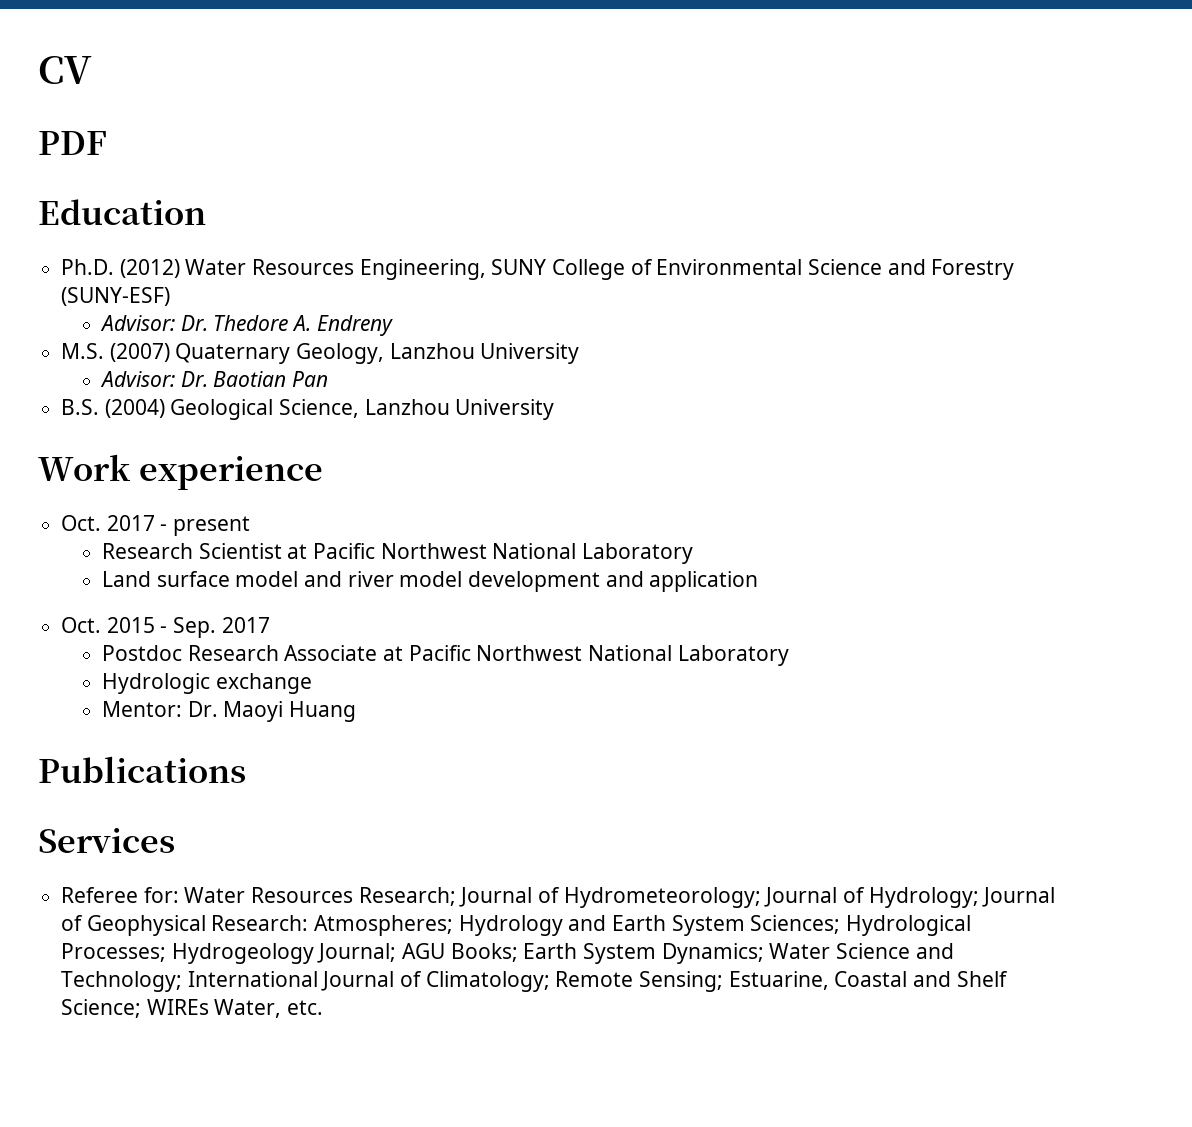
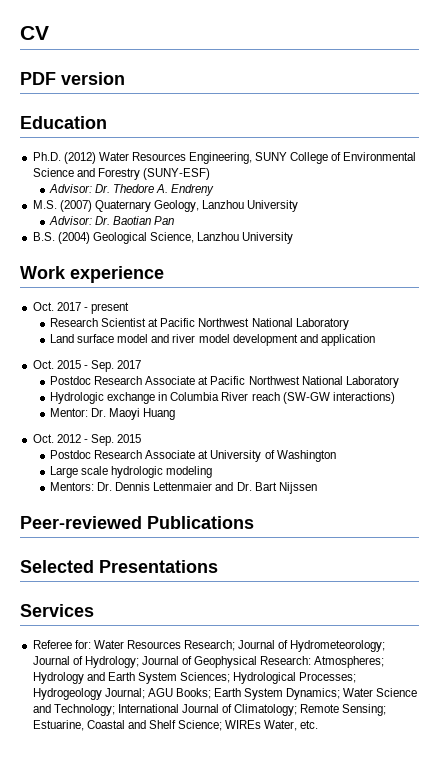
(107, 143) none -> [61,72,125,85] version
[102,701,357,722] // Mentor: Dr. Maoyi Huang // -> [158,392,395,404] [50,408,176,420] [32,434,142,446] [50,450,336,462] [50,466,213,478] [50,482,317,494] [20,516,142,529] in Columbia River reach (SW-GW interactions) // Mentor: Dr. Maoyi Huang // Oct. 2012 - Sep. 2015 // Postdoc Research Associate at University of Washington // Large scale hydrologic modeling // Mentors: Dr. Dennis Lettenmaier and Dr. Bart Nijssen // Peer-reviewed
(246, 769) none -> [20,560,218,573] // Selected Presentations

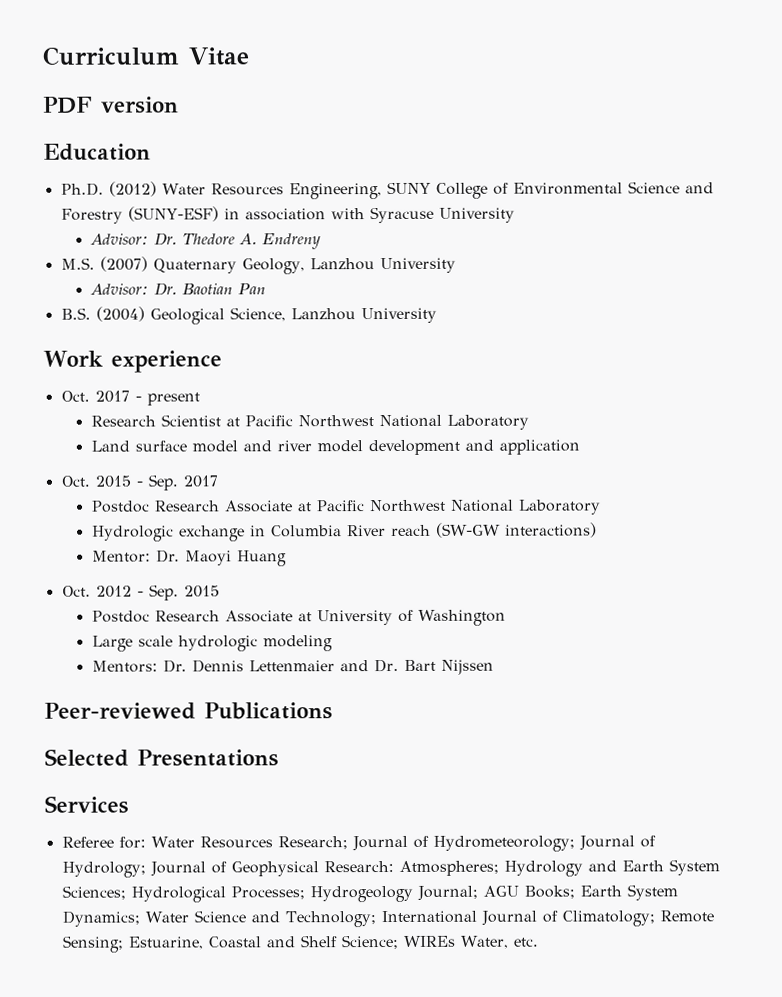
[20,26,49,40] CV -> [42,46,250,66] Curriculum Vitae
(210, 174) none -> [223,206,515,224] in association with Syracuse University

